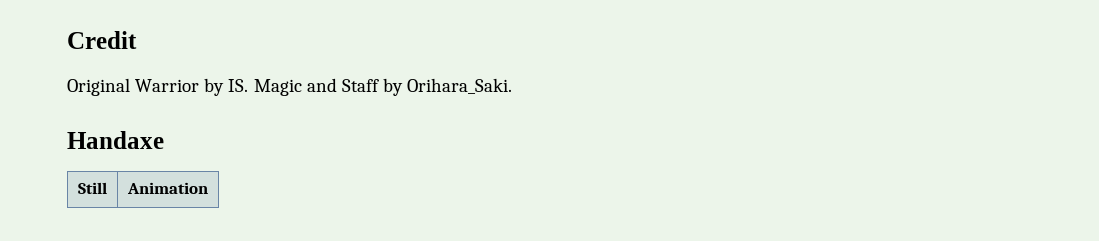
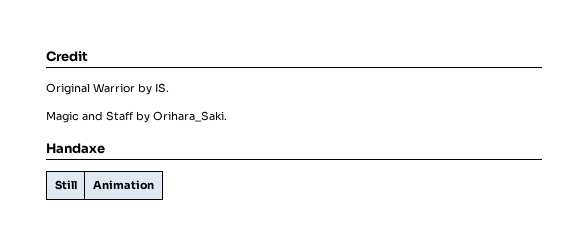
(249, 85) none -> (169, 88) //

